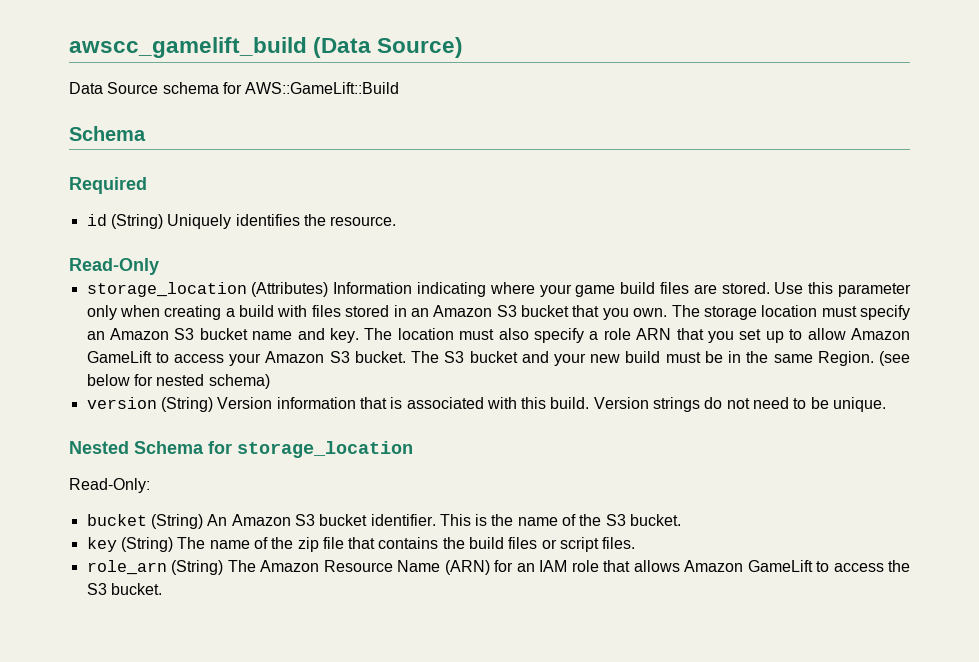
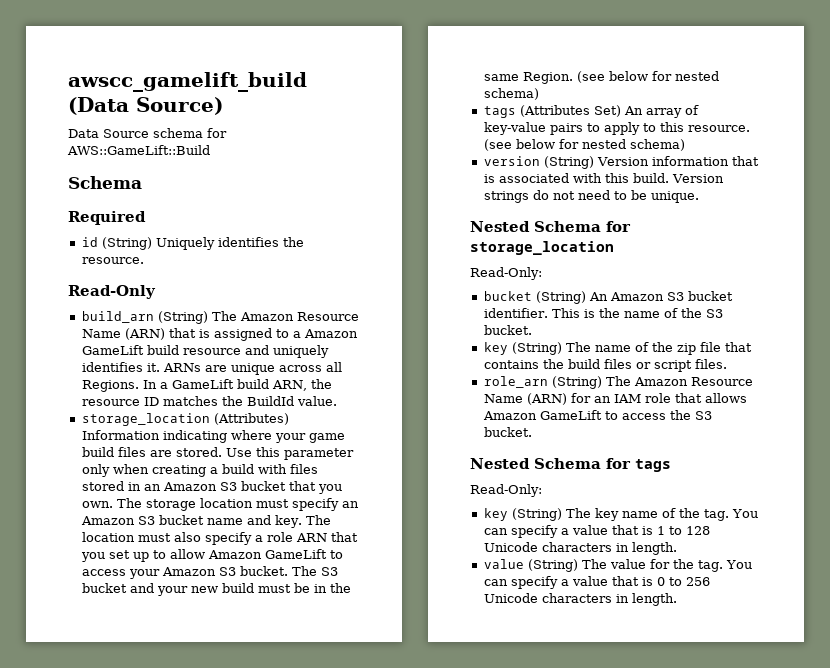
(159, 266) none -> [81,311,359,324] [81,328,358,341] [81,345,329,358] [81,362,342,375] [81,379,332,392] [81,396,337,406] // build_arn (String) The Amazon Resource Name (ARN) that is assigned to a Amazon GameLift build resource and uniquely identifies it. ARNs are unique across all Regions. In a GameLift build ARN, the resource ID matches the BuildId value.
(270, 381) none -> [483,105,699,118] [483,122,750,135] [483,139,685,151] // tags (Attributes Set) An array of key-value pairs to apply to this resource. (see below for nested schema)
(162, 589) none -> [470,458,671,472] [470,484,542,497] [483,508,758,521] [483,525,710,538] [483,542,677,555] [483,559,752,572] [483,576,710,589] [483,593,677,606] // Nested Schema for tags // Read-Only: // key (String) The key name of the tag. You can specify a value that is 1 to 128 Unicode characters in length. // value (String) The value for the tag. You can specify a value that is 0 to 256 Unicode characters in length.

